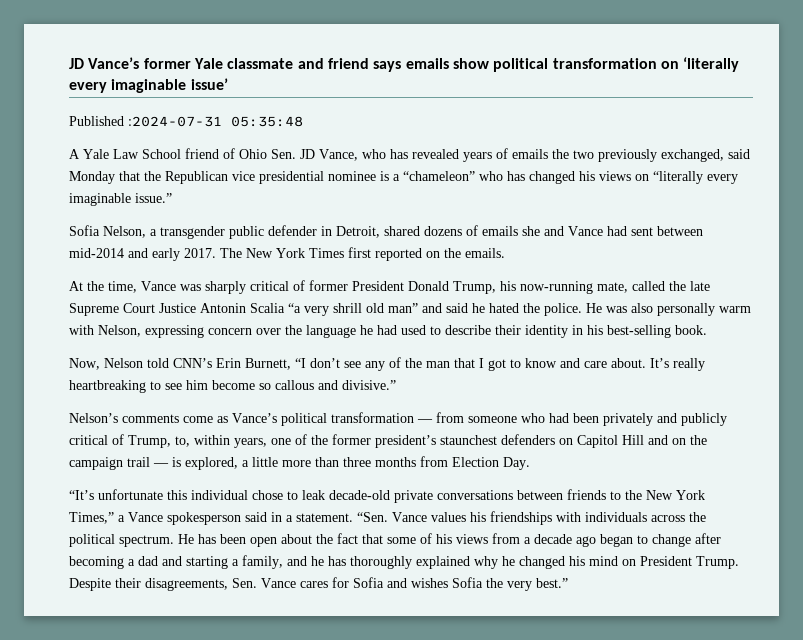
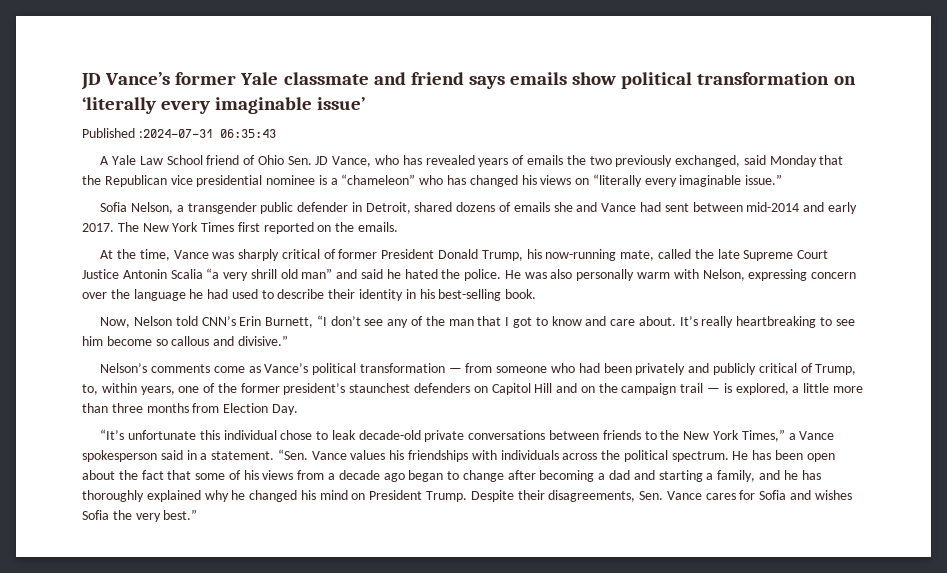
[231,116,303,127] 05:35:48 -> [219,129,276,138] 06:35:43

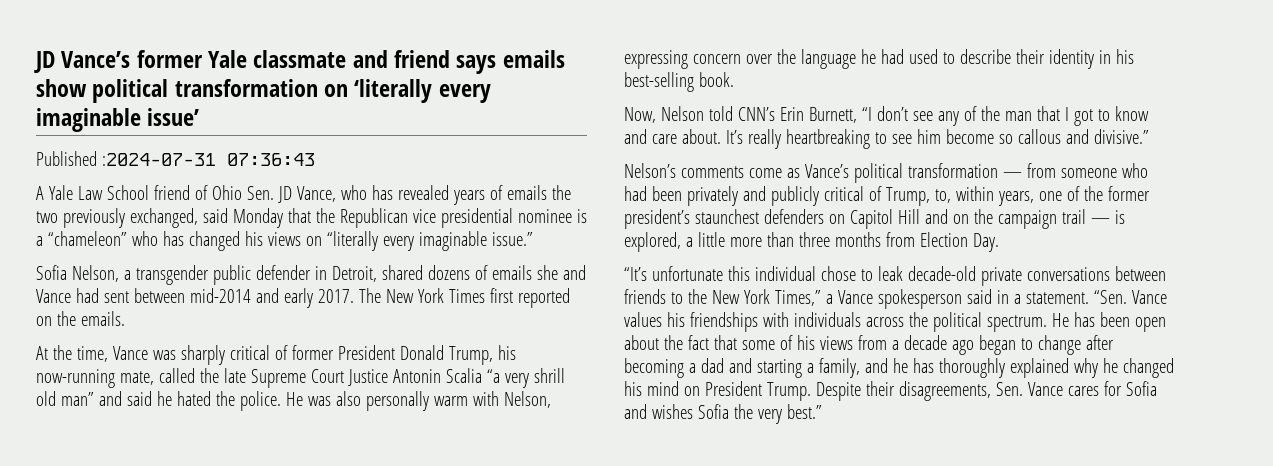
[219,129,276,138] 06:35:43 -> [226,153,315,166] 07:36:43

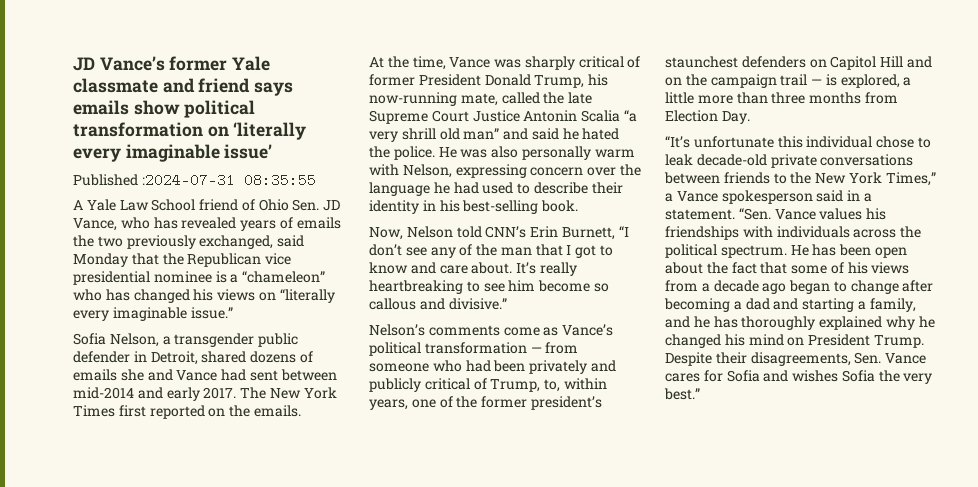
[226,153,315,166] 07:36:43 -> [243,173,316,187] 08:35:55

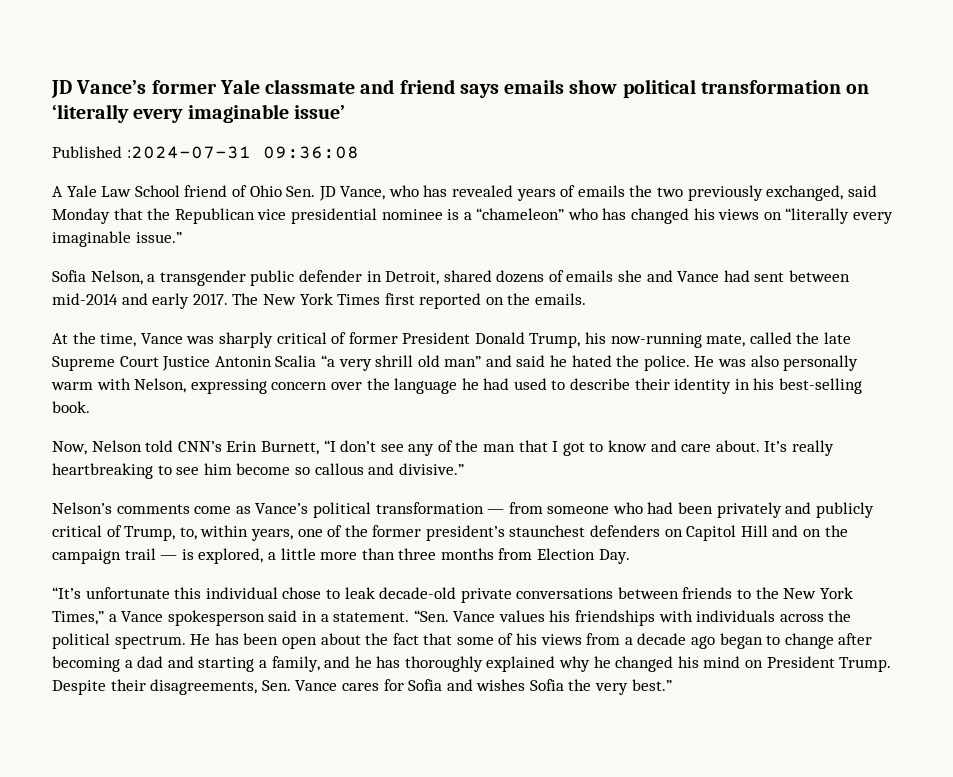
[243,173,316,187] 08:35:55 -> [262,146,359,159] 09:36:08

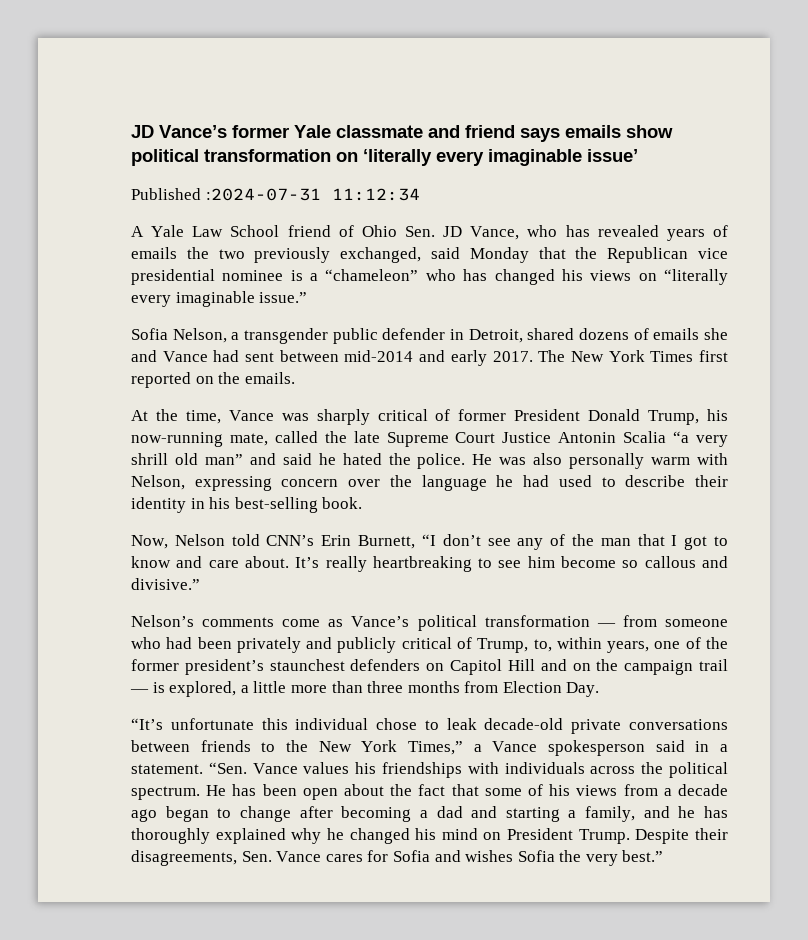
[262,146,359,159] 09:36:08 -> [331,188,420,201] 11:12:34

